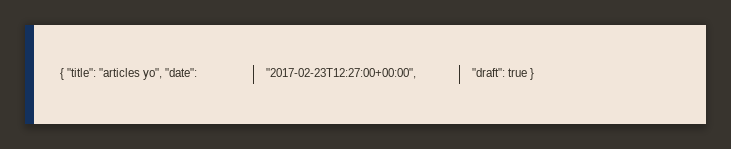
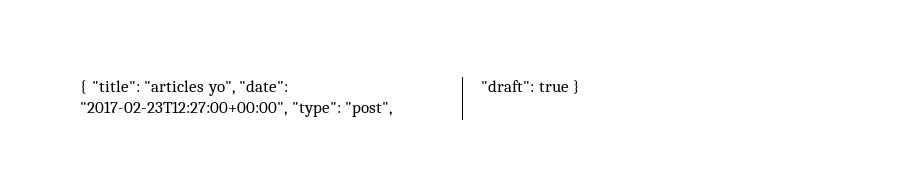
(416, 73) none -> [291,102,393,117] "type": "post",

